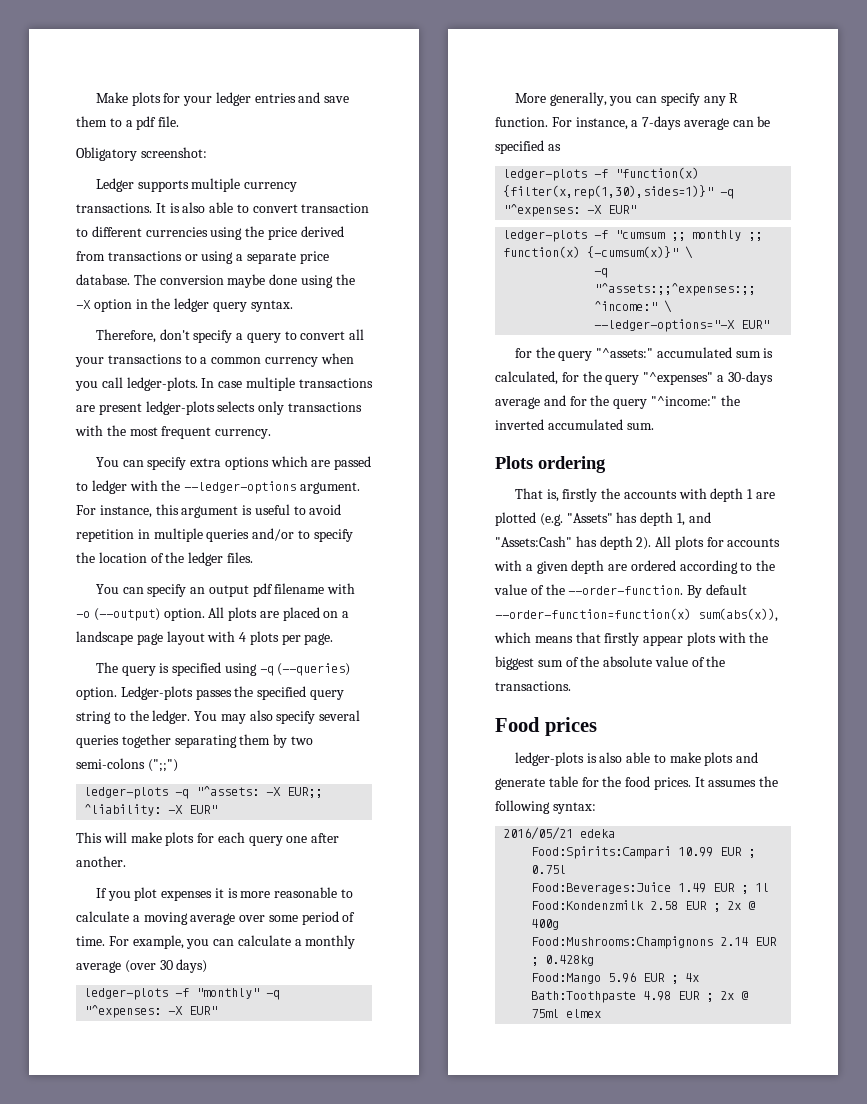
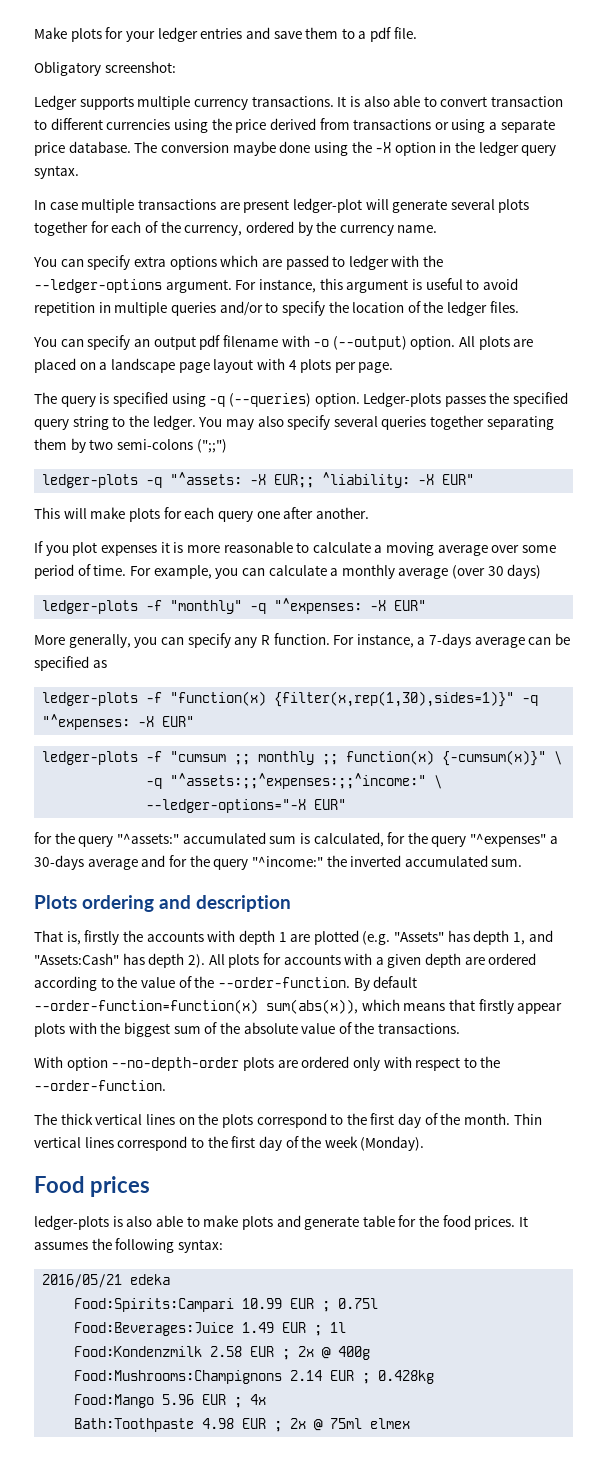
[95,329,365,343] [75,353,354,367] [75,377,198,391] Therefore, don't specify a query to convert all your transactions to a common currency when you call ledger-plots. -> (79, 172) none
[145,401,362,415] [75,425,272,439] ledger-plots selects only transactions with the most frequent currency. -> [292,198,530,213] [34,221,438,236] ledger-plot will generate several plots together for each of the currency, ordered by the currency name.
(606, 464) none -> [159,895,291,912] and description
(571, 686) none -> [34,1056,501,1071] [34,1080,166,1091] [34,1113,542,1128] [34,1136,425,1151] // With option --no-depth-order plots are ordered only with respect to the --order-function. // The thick vertical lines on the plots correspond to the first day of the month. Thin vertical lines correspond to the first day of the week (Monday).

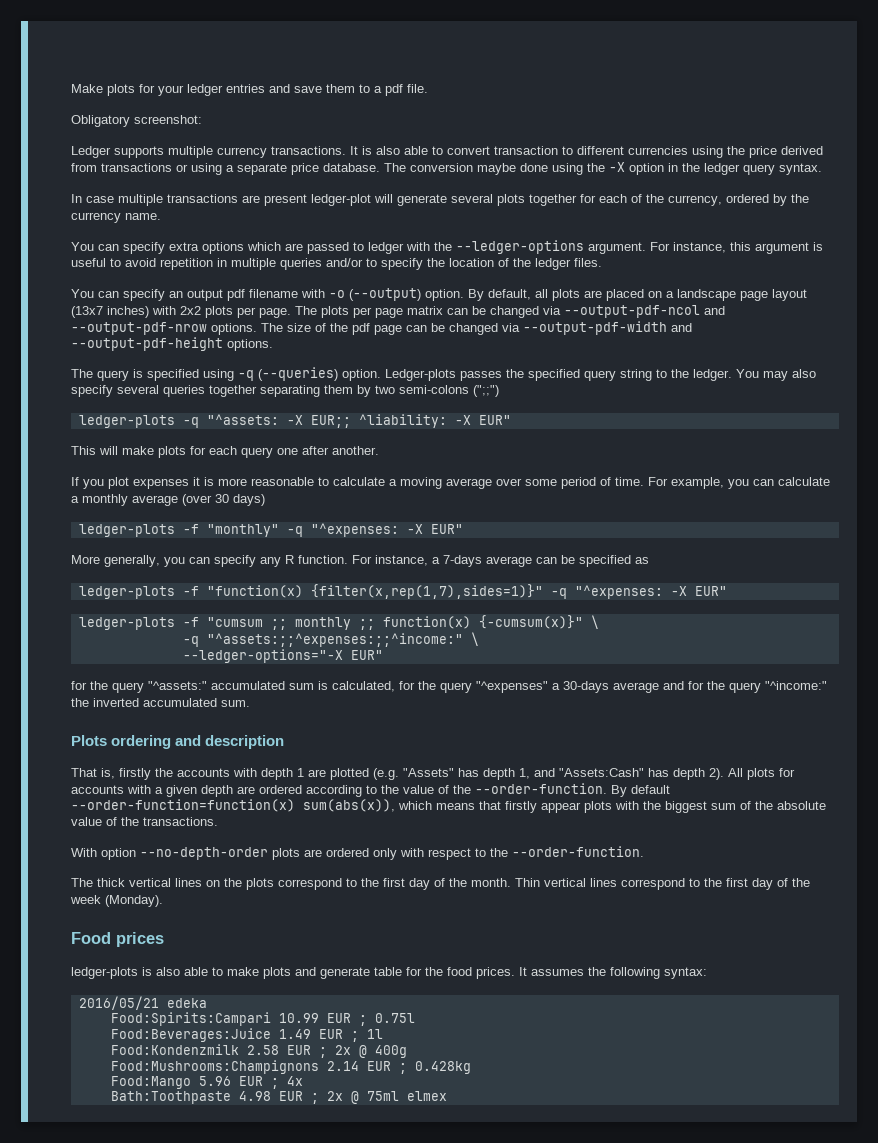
[459,336,476,347] All -> [468,289,548,301] By default, all
[256,358,297,370] with 4 -> [71,306,201,318] (13x7 inches) with 2x2
(394, 367) none -> [295,305,725,318] [71,321,692,335] [71,337,273,351] The plots per page matrix can be changed via --output-pdf-ncol and --output-pdf-nrow options. The size of the pdf page can be changed via --output-pdf-width and --output-pdf-height options.
[274,691,515,707] {filter(x,rep(1,30),sides=1)}" -> [310,584,543,599] {filter(x,rep(1,7),sides=1)}"

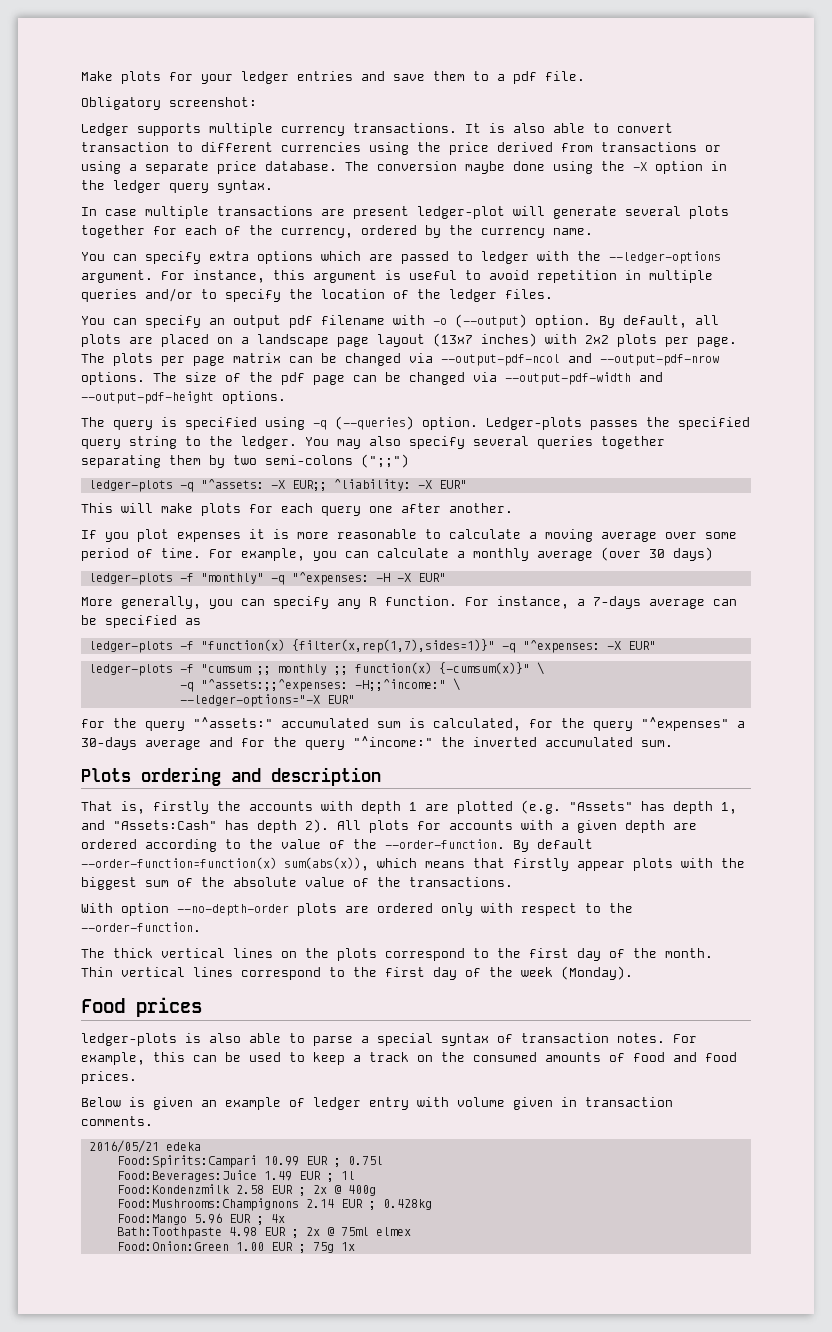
(399, 530) none -> [375,573,390,582] -H
[206,633,463,647] "^assets:;;^expenses:;;^income:" -> [200,679,446,692] "^assets:;;^expenses: -H;;^income:"
[227,967,707,979] make plots and generate table for the food prices. It assumes the following syntax: -> [313,1033,697,1046] [81,1052,737,1065] [81,1071,137,1084] [81,1097,673,1110] [81,1116,153,1126] parse a special syntax of transaction notes. For example, this can be used to keep a track on the consumed amounts of food and food prices. // Below is given an example of ledger entry with volume given in transaction comments.
(447, 1096) none -> [116,1241,355,1253] // Food:Onion:Green 1.00 EUR ; 75g 1x

